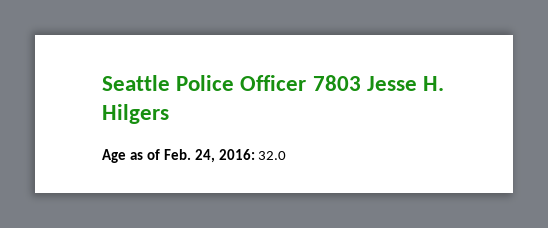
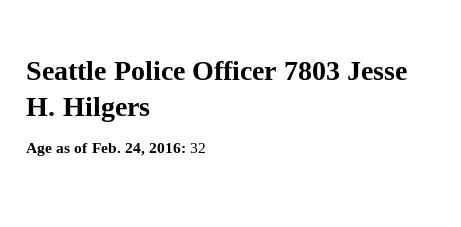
[258,151,287,160] 32.0 -> [190,143,207,153] 32

